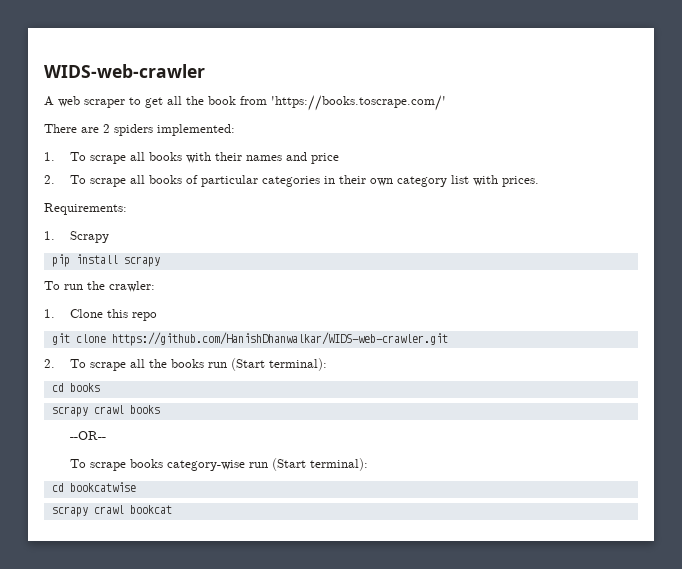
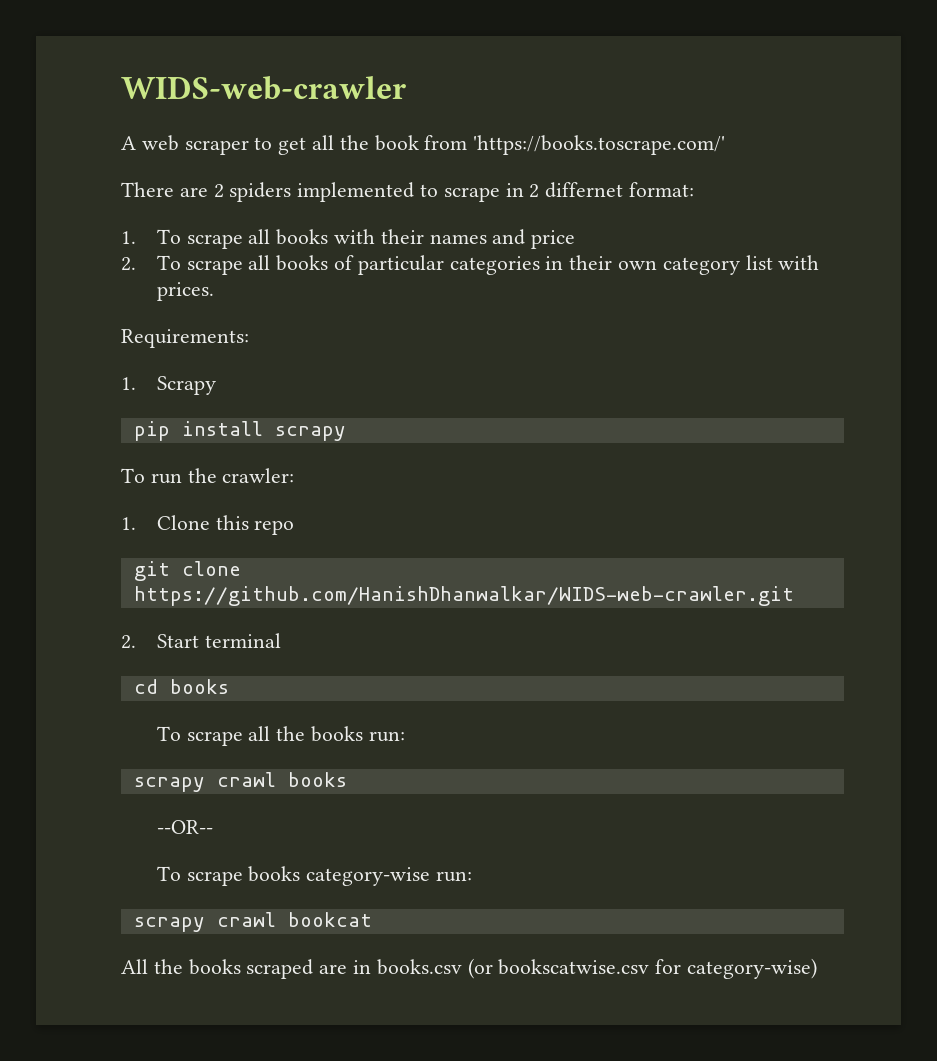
[157,124,235,136] implemented: -> [297,182,695,202] implemented to scrape in 2 differnet format:
(55, 363) none -> [156,633,281,648] [133,679,229,694] Start terminal // cd books //
[207,358,327,371] [51,383,100,392] run (Start terminal): // cd books -> [368,731,405,742] run:
[248,458,368,471] [51,482,136,492] [51,505,172,517] run (Start terminal): // cd bookcatwise // scrapy crawl bookcat -> [435,871,472,882] [133,912,372,932] [121,958,818,979] run: // scrapy crawl bookcat // All the books scraped are in books.csv (or bookscatwise.csv for category-wise)

